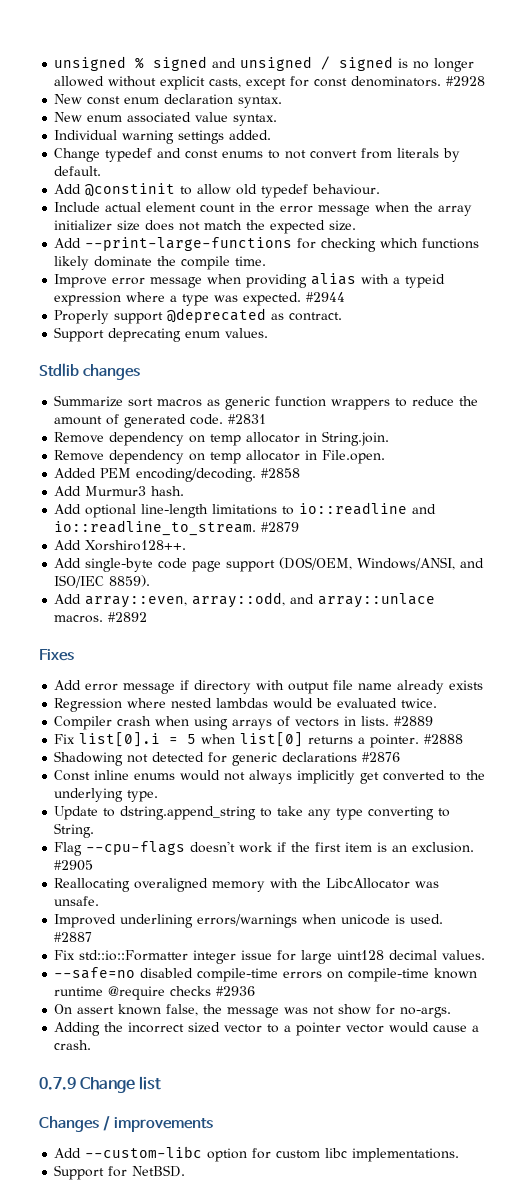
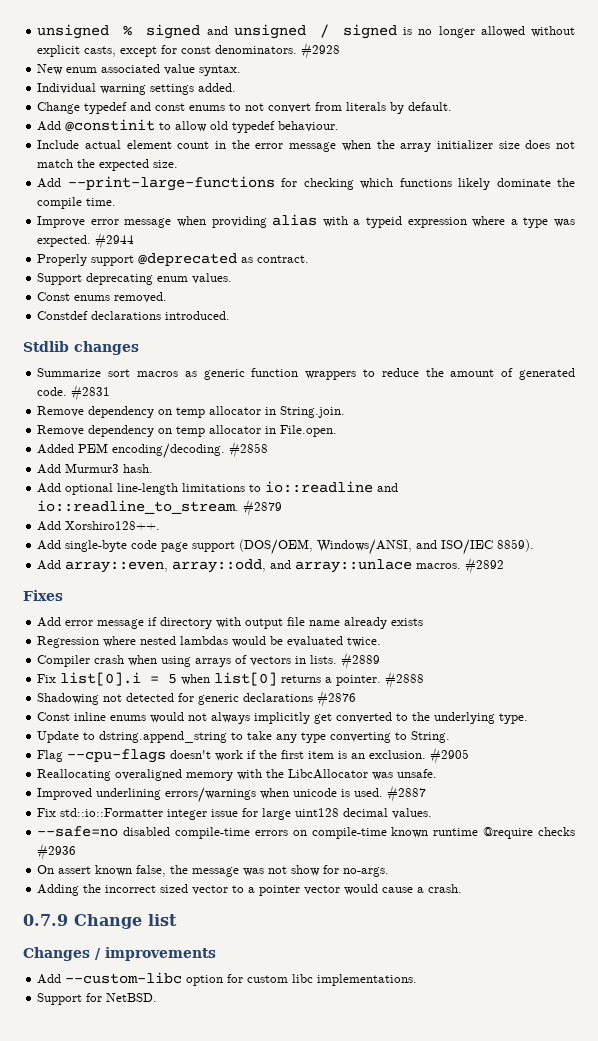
[54,94,283,108] // New const enum declaration syntax. -> (341, 50) none
(269, 333) none -> [37,292,168,303] [37,311,231,320] // Const enums removed. // Constdef declarations introduced.

